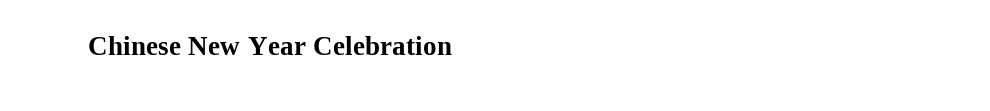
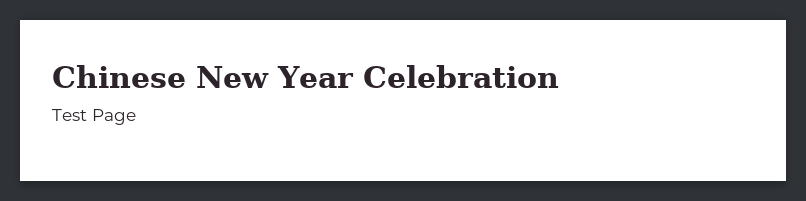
(452, 45) none -> [52,109,136,125] // Test Page

